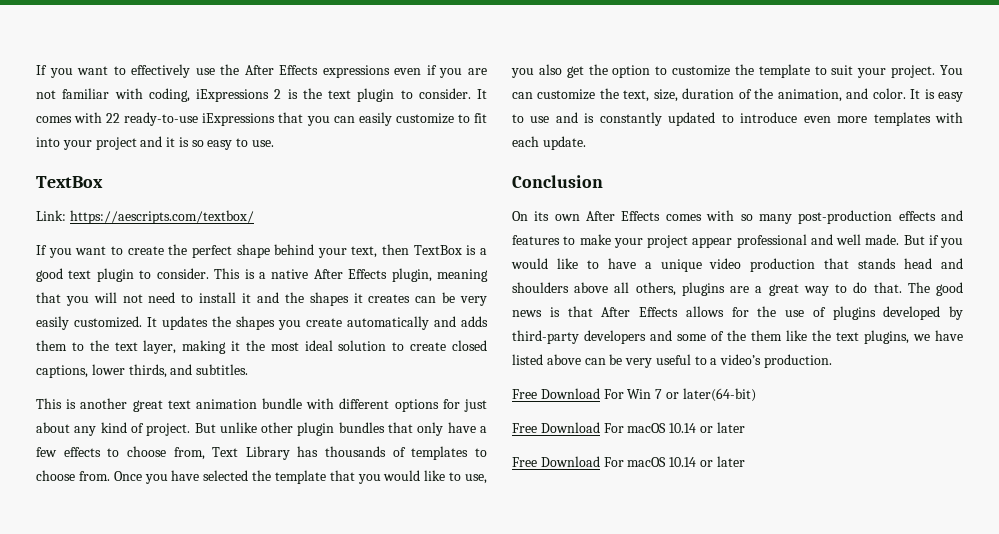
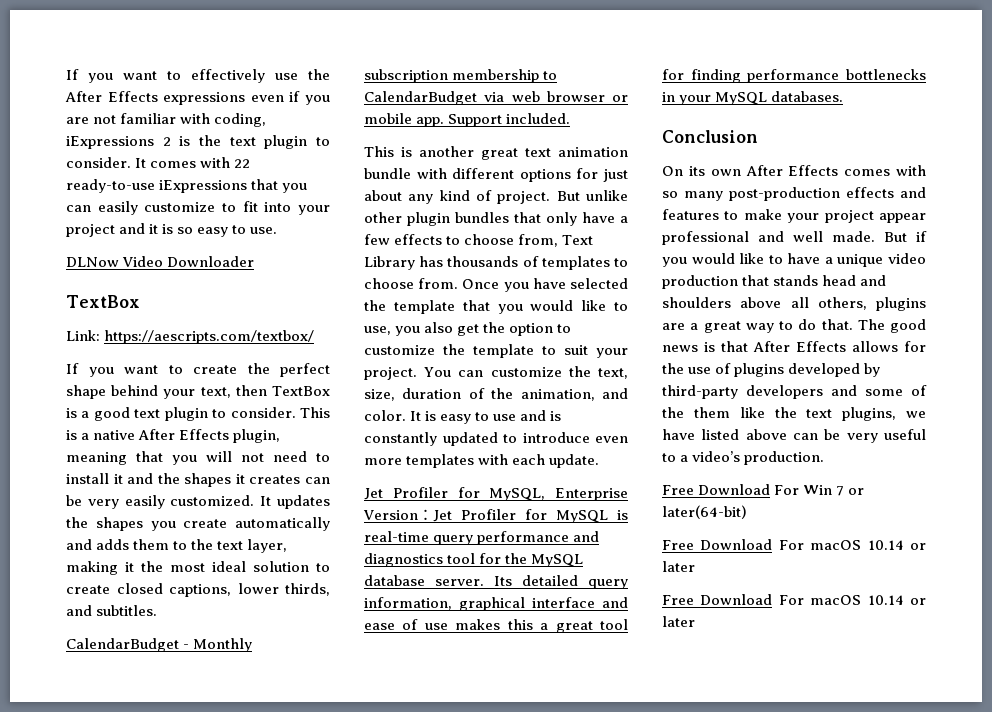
(275, 143) none -> [66,256,255,267] // DLNow Video Downloader
(249, 369) none -> [66,638,253,652] [364,69,558,83] [364,91,628,105] [364,113,571,127] // CalendarBudget - Monthly subscription membership to CalendarBudget via web browser or mobile app. Support included.
(586, 143) none -> [364,487,628,501] [363,509,628,523] [364,531,600,545] [364,553,584,567] [364,575,628,589] [364,597,628,611] [364,619,628,633] [662,69,926,83] [662,91,844,105] // Jet Profiler for MySQL, Enterprise Version：Jet Profiler for MySQL is real-time query performance and diagnostics tool for the MySQL database server. Its detailed query information, graphical interface and ease of use makes this a great tool for finding performance bottlenecks in your MySQL databases.

